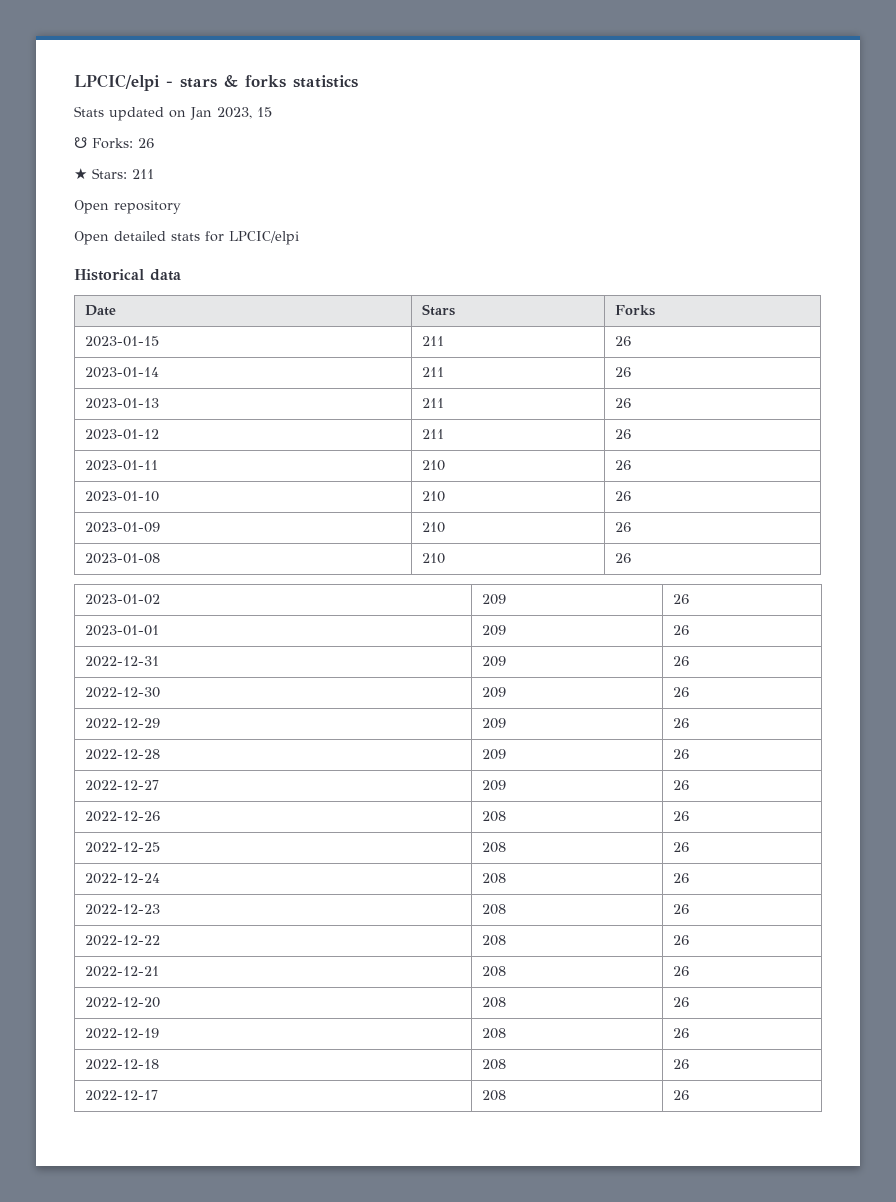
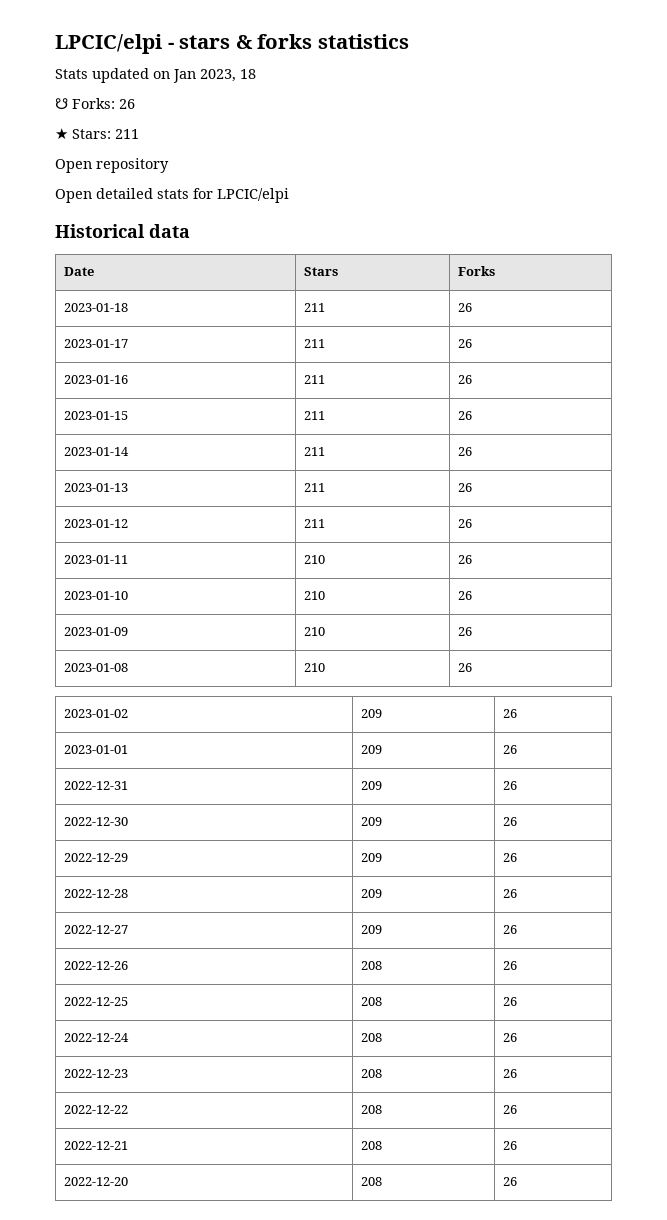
[257,107,272,117] 15 -> [240,69,256,79] 18
(656, 310) none -> [63,303,128,312] [303,303,325,312] [457,303,472,312] [63,339,128,348] [303,339,325,348] [457,339,472,348] [63,375,128,384] [303,375,325,384] [457,375,472,384] // 2023-01-18 | 211 | 26 // 2023-01-17 | 211 | 26 // 2023-01-16 | 211 | 26
[85,1028,160,1039] [482,1028,507,1039] [673,1028,690,1038] [85,1059,160,1070] [482,1059,507,1070] [673,1059,690,1069] [85,1090,159,1101] [482,1090,507,1101] [673,1090,690,1100] // 2022-12-19 | 208 | 26 // 2022-12-18 | 208 | 26 // 2022-12-17 | 208 | 26 -> (517, 1181) none

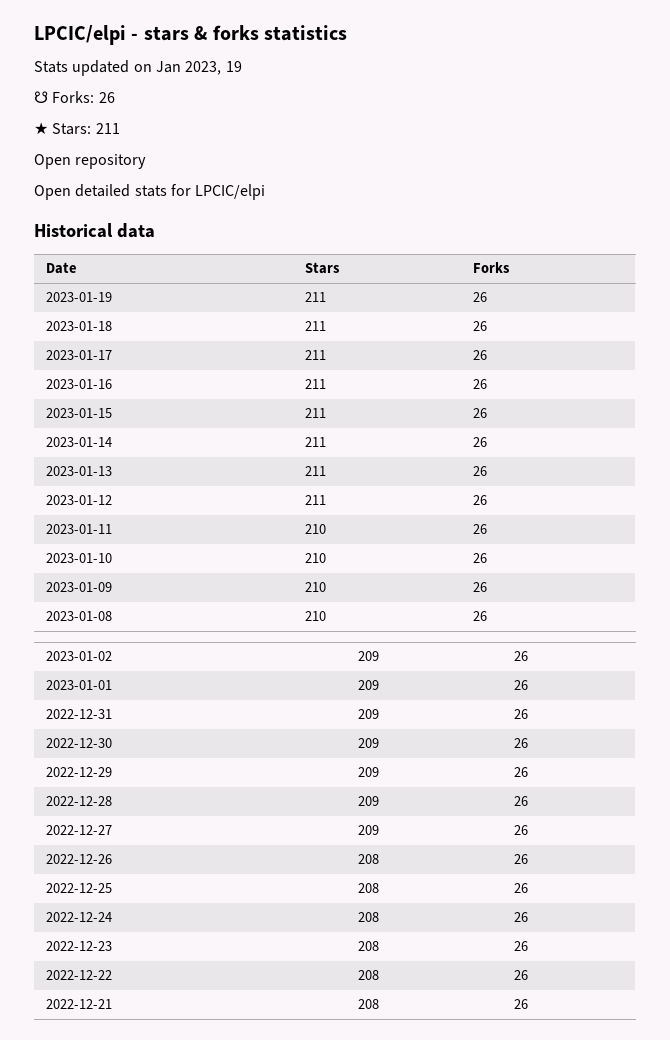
[240,69,256,79] 18 -> [225,61,242,72] 19
(495, 271) none -> [45,292,112,302] [304,292,326,302] [472,292,487,302] // 2023-01-19 | 211 | 26
[63,1177,128,1186] [360,1177,382,1186] [502,1177,517,1186] // 2022-12-20 | 208 | 26 -> (528, 1004) none

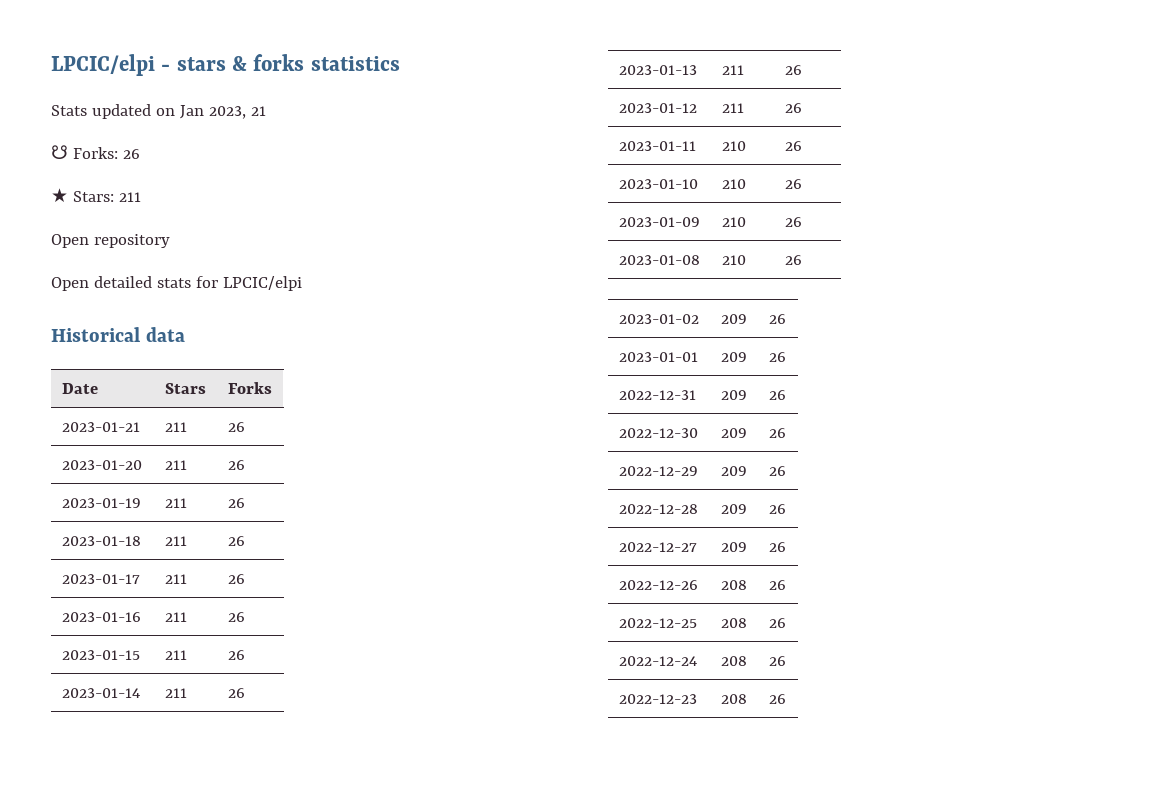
[225,61,242,72] 19 -> [250,106,266,116] 21
(510, 267) none -> [61,422,140,432] [164,422,187,432] [227,422,245,432] [61,460,142,470] [164,460,187,470] [227,460,245,470] // 2023-01-21 | 211 | 26 // 2023-01-20 | 211 | 26
[45,970,112,980] [357,970,379,980] [513,970,528,980] [45,999,112,1009] [357,999,379,1009] [513,999,528,1009] // 2022-12-22 | 208 | 26 // 2022-12-21 | 208 | 26 -> (786, 699) none

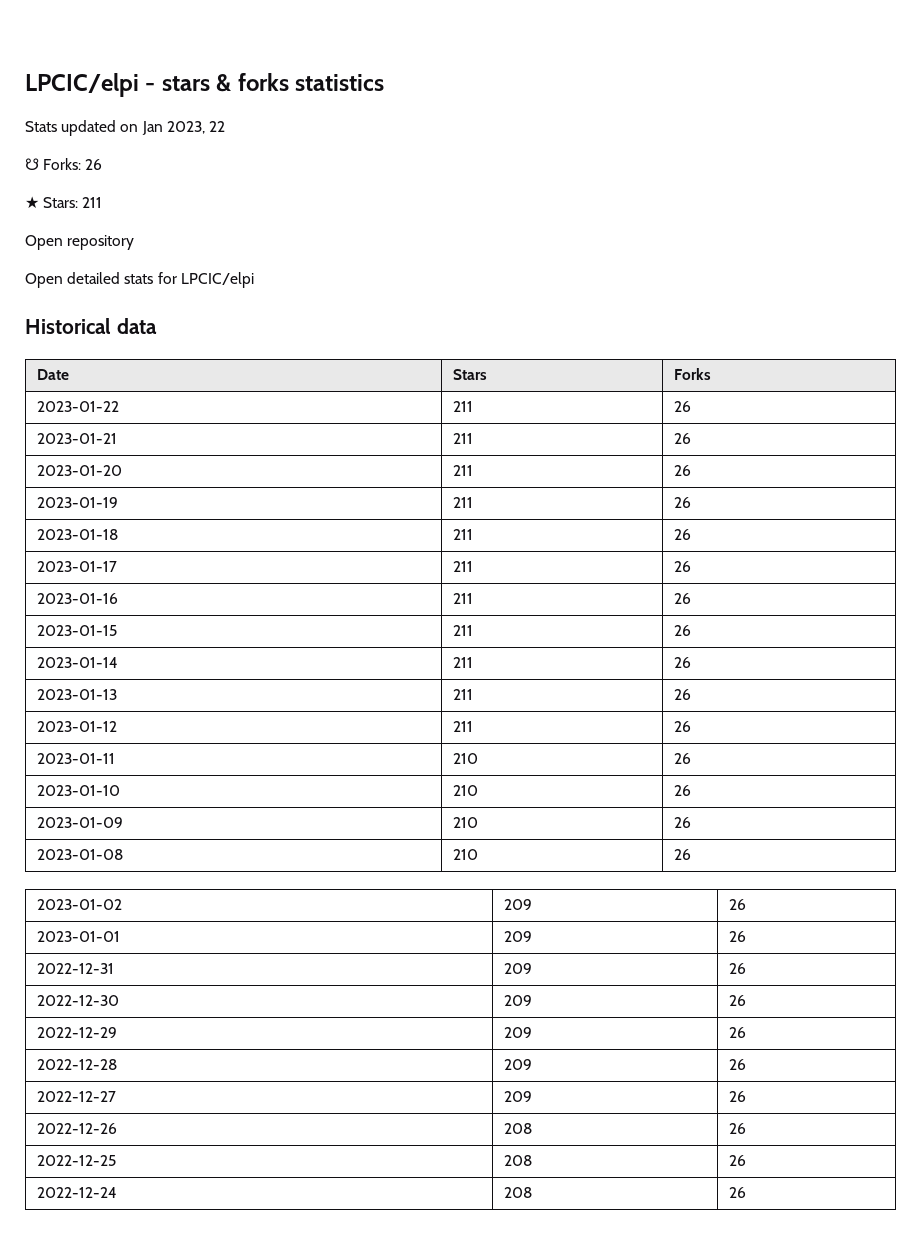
[250,106,266,116] 21 -> [208,121,225,132] 22
(272, 388) none -> [36,401,119,412] [452,401,473,412] [673,401,691,412] // 2023-01-22 | 211 | 26
[618,694,697,704] [720,694,747,704] [768,694,786,704] // 2022-12-23 | 208 | 26 -> (746, 1192) none

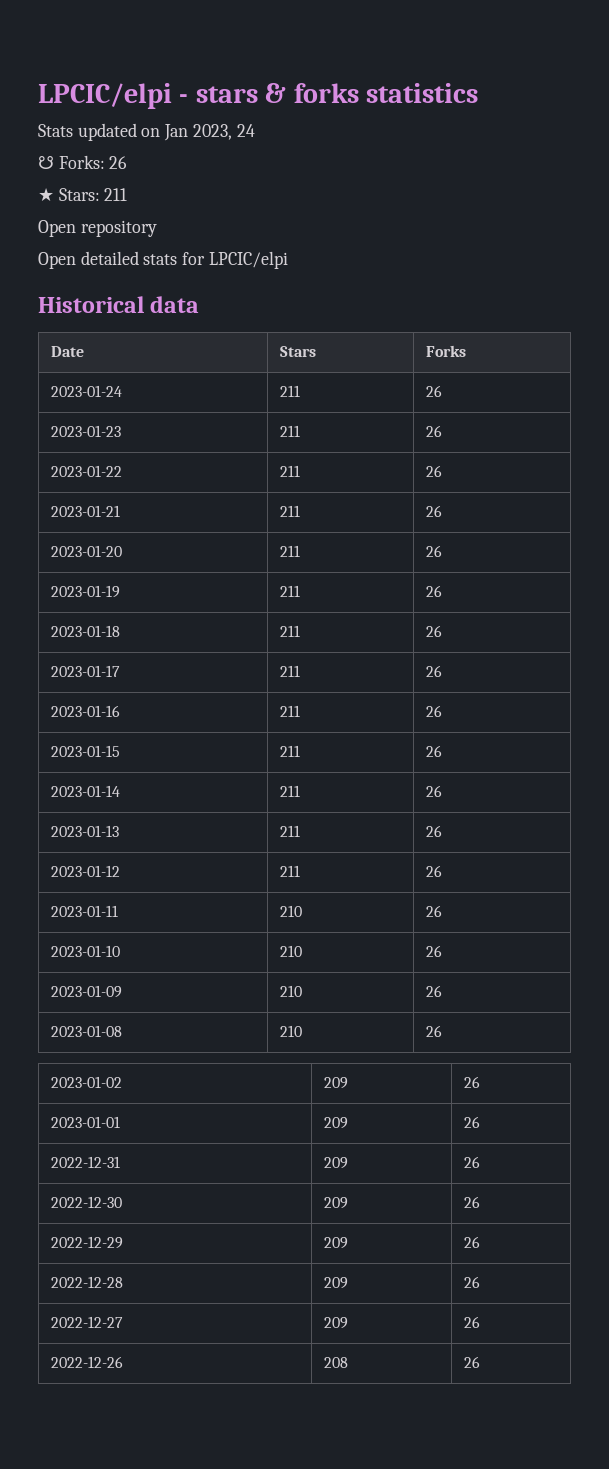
[208,121,225,132] 22 -> [236,124,255,137] 24
(711, 374) none -> [50,385,122,397] [279,385,300,397] [425,385,442,397] [50,425,121,437] [279,425,300,437] [425,425,442,437] // 2023-01-24 | 211 | 26 // 2023-01-23 | 211 | 26
[36,1155,116,1166] [503,1155,532,1166] [728,1155,746,1166] [36,1187,117,1198] [503,1187,532,1198] [728,1187,746,1198] // 2022-12-25 | 208 | 26 // 2022-12-24 | 208 | 26 -> (480, 1362) none

